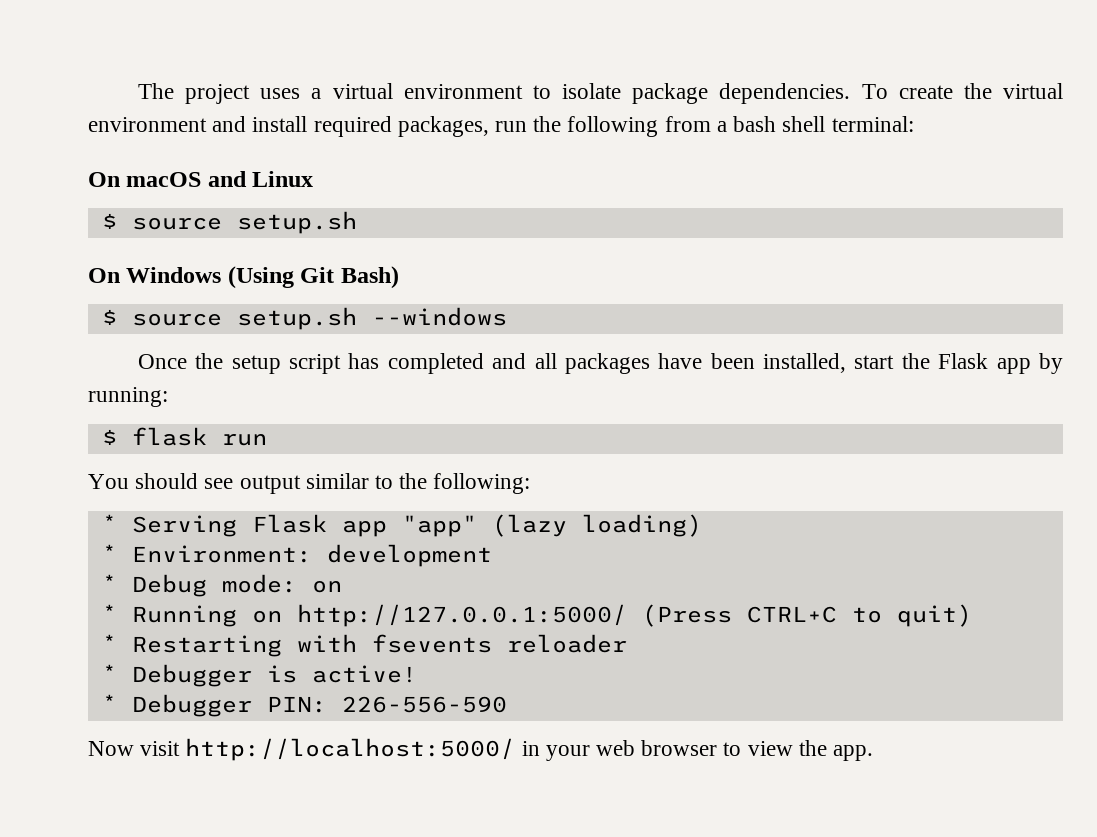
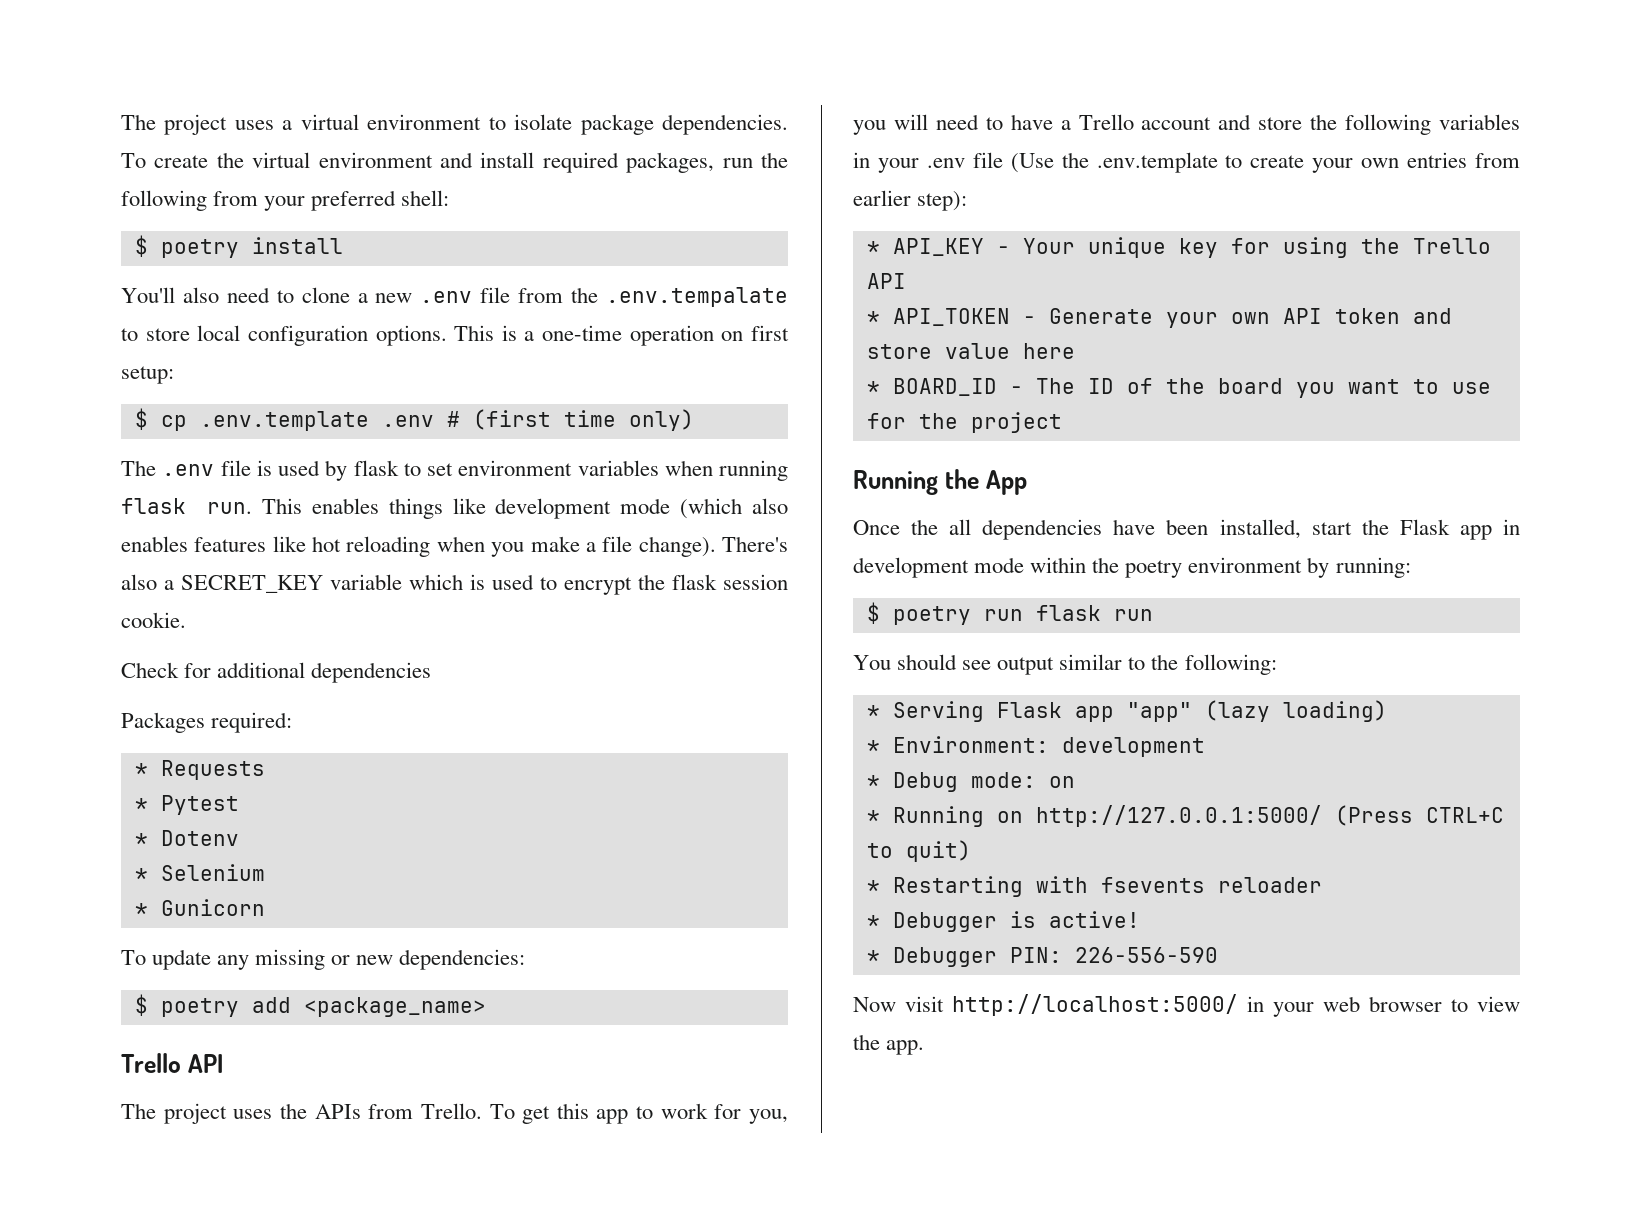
[716,116,914,132] [88,171,314,187] [101,211,357,234] [88,266,399,289] [101,307,507,330] [137,353,650,374] a bash shell terminal: // On macOS and Linux // $ source setup.sh // On Windows (Using Git Bash) // $ source setup.sh --windows // Once the setup script has completed and all packages -> [264,190,450,211] [134,235,343,258] [121,287,788,307] [121,325,789,346] [121,366,174,384] [134,408,694,431] [121,460,788,481] [121,498,788,519] [121,536,789,557] [121,574,788,595] [121,612,186,628] [121,662,432,683] [121,712,293,733] [134,760,265,780] [134,795,239,815] [134,830,239,846] [134,864,265,881] [134,899,265,916] [121,949,526,970] [134,994,486,1017] [121,1053,223,1073] [121,1103,788,1124] [853,114,1520,135] [853,152,1520,173] [853,190,968,211] [866,237,1491,258] [866,273,906,289] [866,308,1452,328] [866,343,1075,359] [866,378,1491,398] [866,412,1062,433] [853,469,1027,495] [853,519,1103,540] your preferred shell: // $ poetry install // You'll also need to clone a new .env file from the .env.tempalate to store local configuration options. This is a one-time operation on first setup: // $ cp .env.template .env # (first time only) // The .env file is used by flask to set environment variables when running flask run. This enables things like development mode (which also enables features like hot reloading when you make a file change). There's also a SECRET_KEY variable which is used to encrypt the flask session cookie. // Check for additional dependencies // Packages required: // * Requests // * Pytest // * Dotenv // * Selenium // * Gunicorn // To update any missing or new dependencies: // $ poetry add <package_name> // Trello API // The project uses the APIs from Trello. To get this app to work for you, you will need to have a Trello account and store the following variables in your .env file (Use the .env.template to create your own entries from earlier step): // * API_KEY - Your unique key for using the Trello API // * API_TOKEN - Generate your own API token and store value here // * BOARD_ID - The ID of the board you want to use for the project // Running the App // Once the all dependencies
(1031, 366) none -> [1503,519,1520,535] [853,557,1303,578] in development mode within the poetry environment
(117, 437) none -> [892,606,1023,625] poetry run

